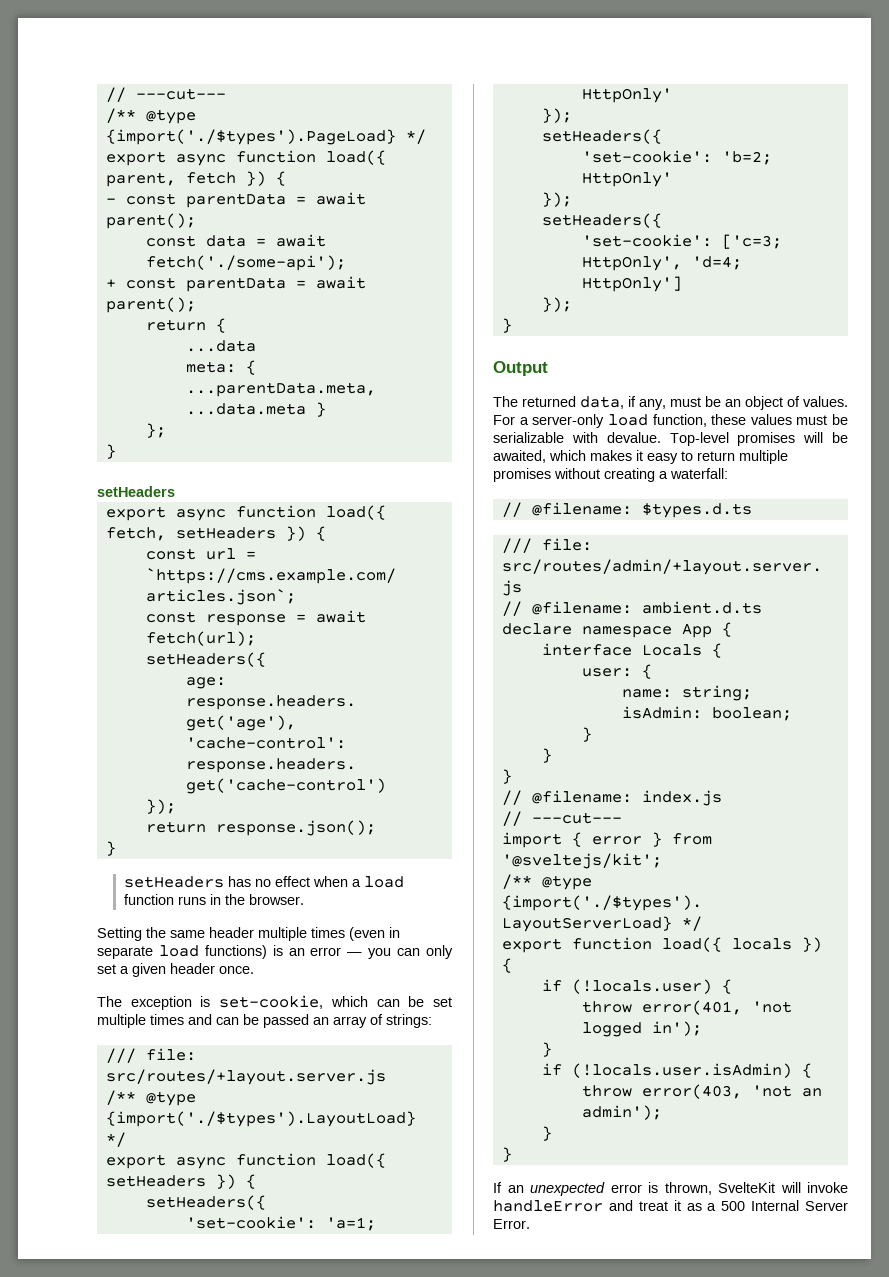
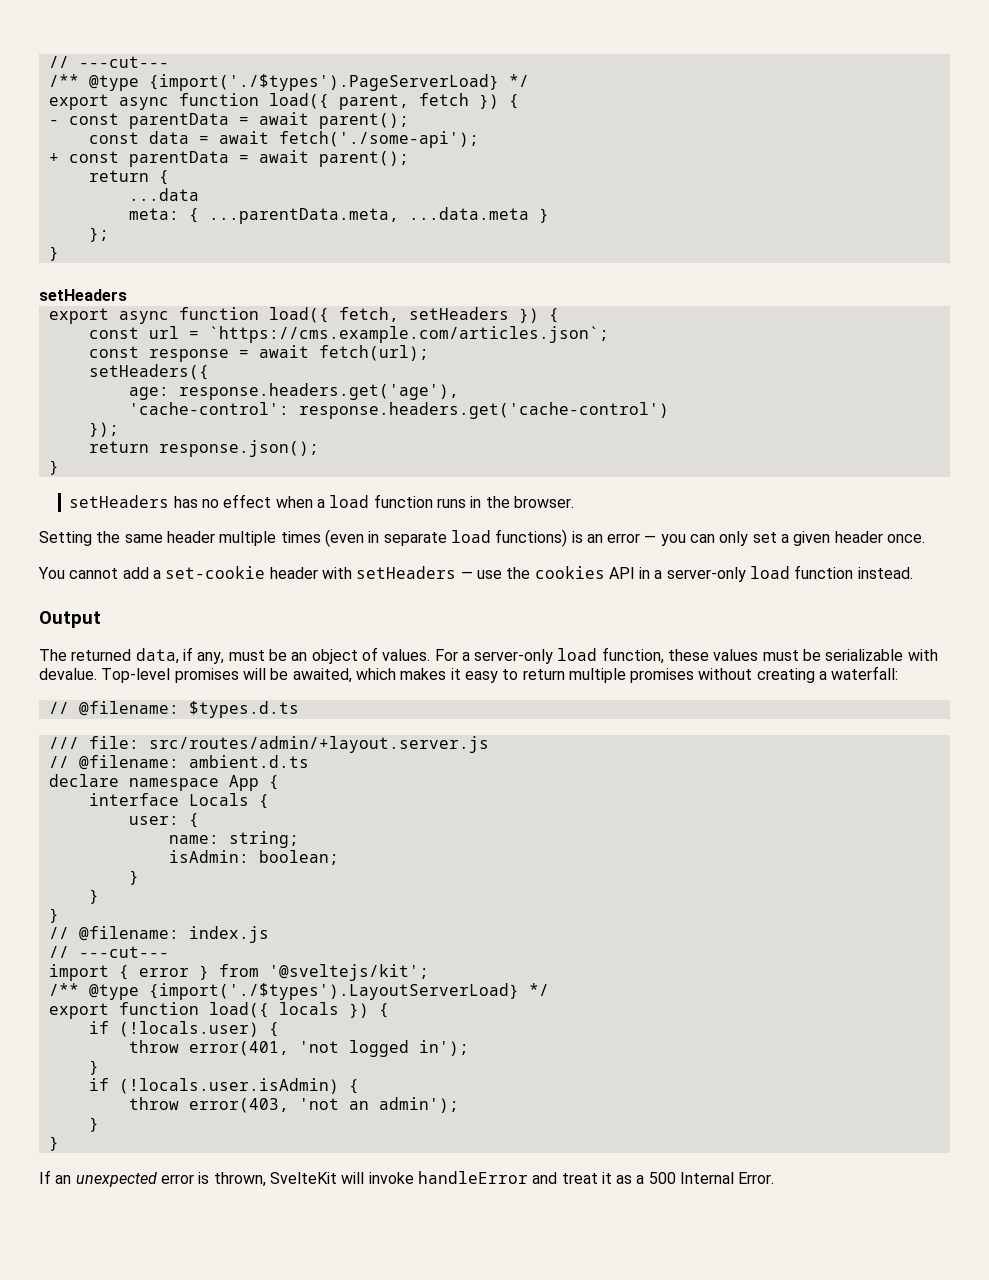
[105,129,396,145] {import('./$types').PageLoad} -> [148,74,499,91] {import('./$types').PageServerLoad}
[97,995,453,1010] [97,1014,432,1028] [105,1048,196,1063] [105,1069,386,1085] [105,1090,196,1106] [105,1111,416,1127] [105,1132,126,1147] [105,1153,386,1169] [105,1174,256,1189] [145,1195,266,1210] [185,1216,376,1231] [581,88,672,103] [541,108,572,123] [541,129,662,144] [581,150,772,165] [581,172,672,187] [541,192,572,207] [541,213,662,228] [581,234,782,249] [581,256,742,271] [581,276,682,292] [541,297,572,312] [501,318,512,333] The exception is set-cookie, which can be set multiple times and can be passed an array of strings: // /// file: src/routes/+layout.server.js // /** @type {import('./$types').LayoutLoad} */ // export async function load({ setHeaders }) { // setHeaders({ // 'set-cookie': 'a=1; HttpOnly' // }); // setHeaders({ // 'set-cookie': 'b=2; HttpOnly' // }); // setHeaders({ // 'set-cookie': ['c=3; HttpOnly', 'd=4; HttpOnly'] // }); // } -> [38,565,913,582] You cannot add a set-cookie header with setHeaders — use the cookies API in a server-only load function instead.
[805,1201,848,1211] Server -> (735, 1178) none

